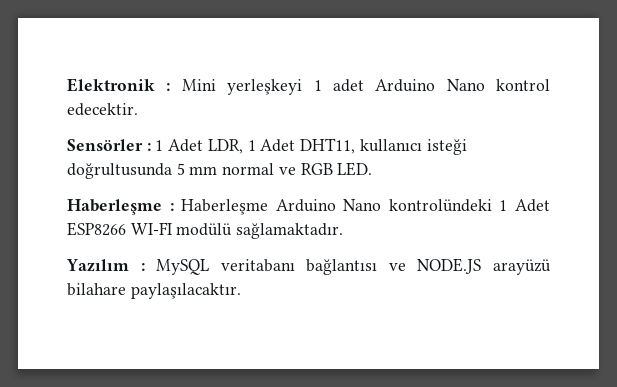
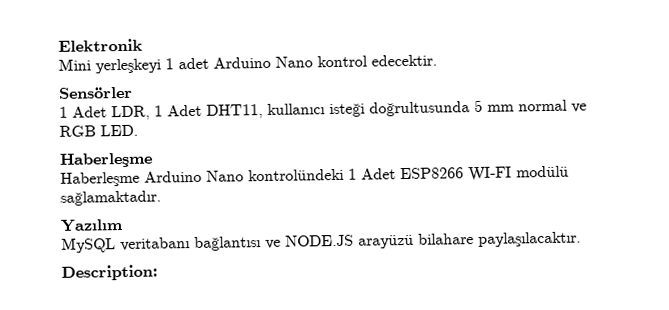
[166,83,171,91] : -> (143, 45) //
[146,143,151,151] : -> (133, 92) //
[169,203,174,211] : -> (153, 160) //
[140,263,145,271] : -> (123, 225) //
(241, 291) none -> [61,264,158,281] // Description:

